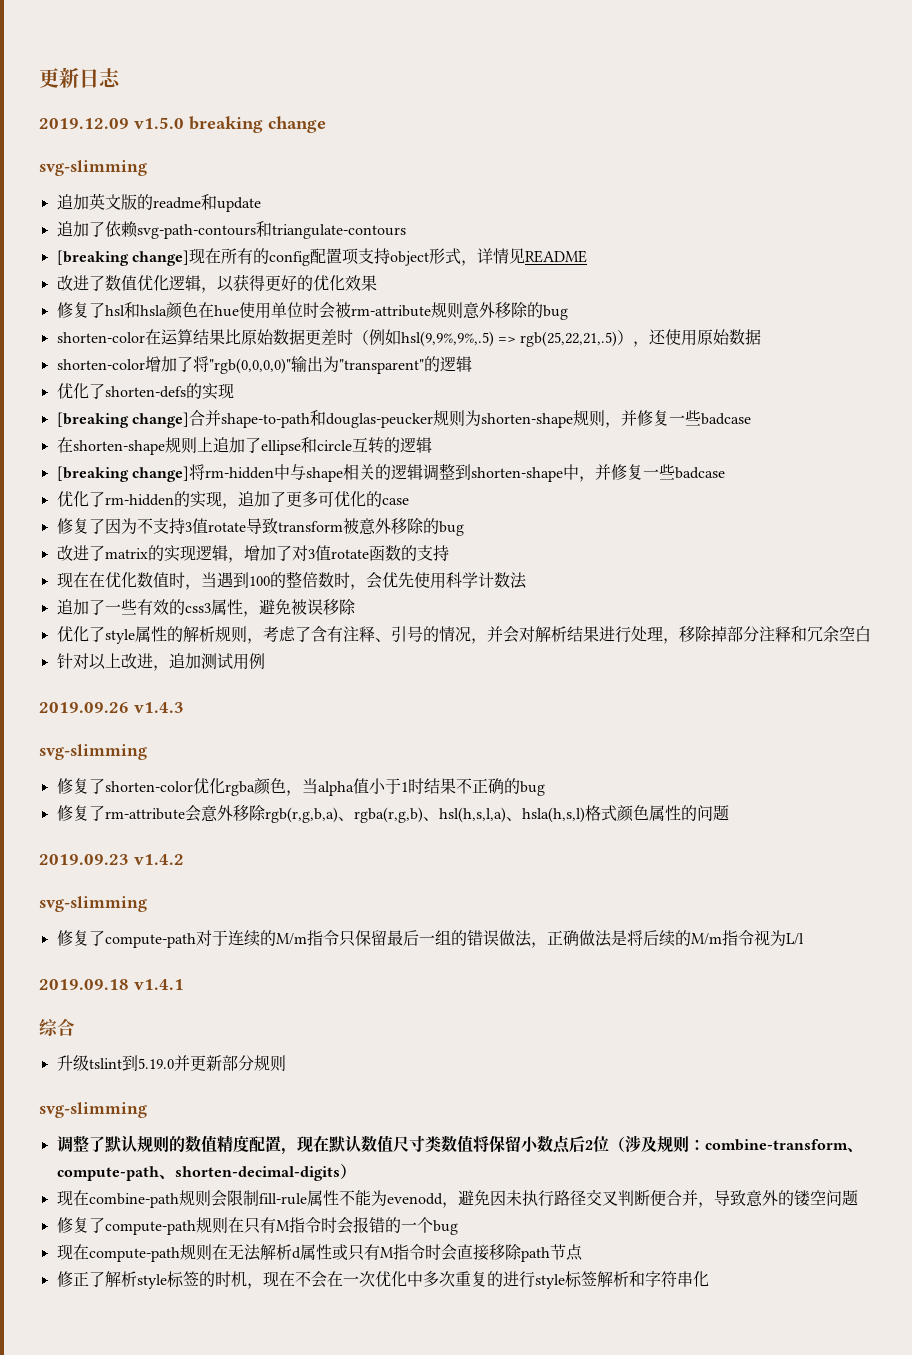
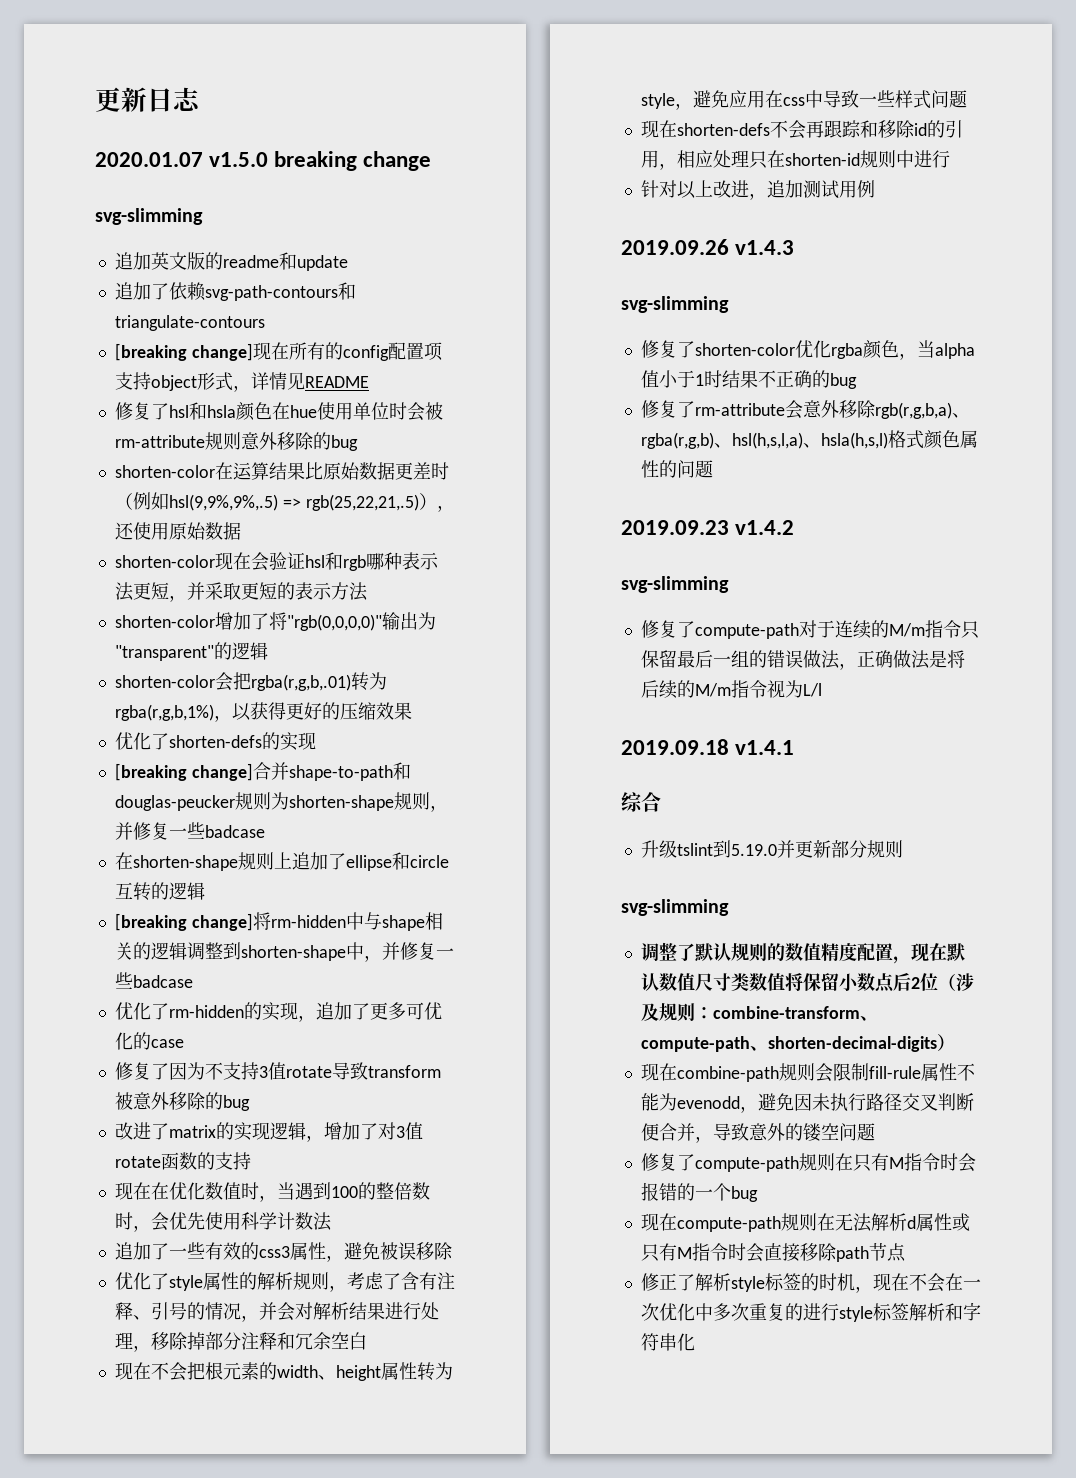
[39,118,129,129] 2019.12.09 -> [95,152,203,167] 2020.01.07
[56,274,377,293] // 改进了数值优化逻辑，以获得更好的优化效果 -> (369, 382) none
(762, 337) none -> [114,552,439,571] [114,582,368,602] // shorten-color现在会验证hsl和rgb哪种表示法更短，并采取更短的表示方法
(472, 364) none -> [114,672,387,691] [114,702,412,722] // shorten-color会把rgba(r,g,b,.01)转为rgba(r,g,b,1%)，以获得更好的压缩效果
(871, 634) none -> [114,1362,453,1381] [640,90,967,110] [640,120,963,139] [640,150,950,170] // 现在不会把根元素的width、height属性转为style，避免应用在css中导致一些样式问题 // 现在shorten-defs不会再跟踪和移除id的引用，相应处理只在shorten-id规则中进行

